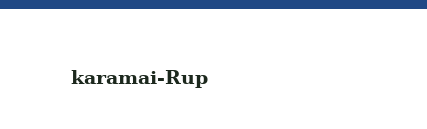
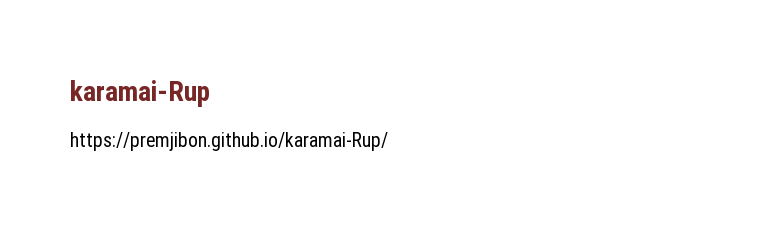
(208, 79) none -> [70,132,388,151] // https://premjibon.github.io/karamai-Rup/

